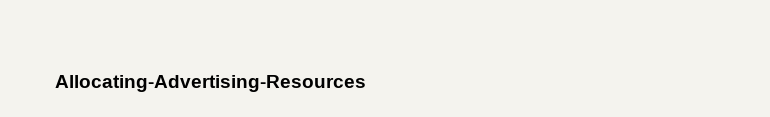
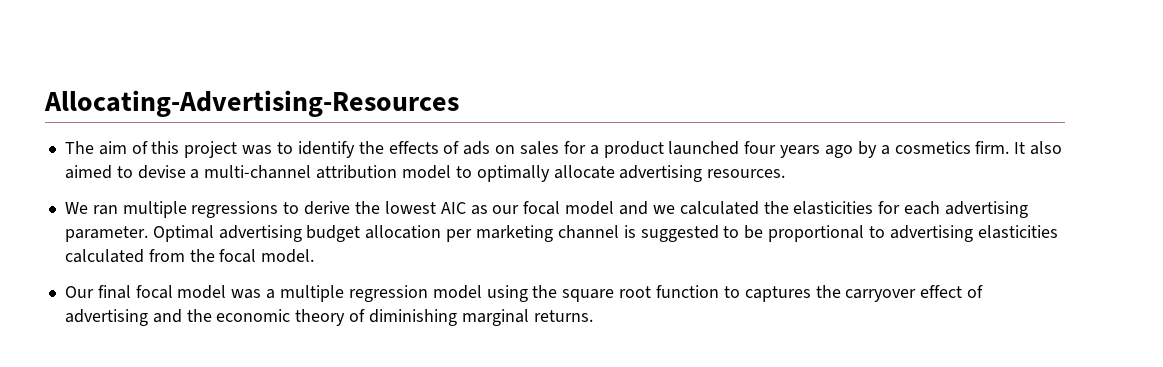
(366, 83) none -> [64,141,1063,158] [64,165,786,182] [64,201,1029,218] [64,225,1058,242] [64,249,315,263] [64,285,984,302] [64,309,593,326] // The aim of this project was to identify the effects of ads on sales for a product launched four years ago by a cosmetics firm. It also aimed to devise a multi-channel attribution model to optimally allocate advertising resources. // We ran multiple regressions to derive the lowest AIC as our focal model and we calculated the elasticities for each advertising parameter. Optimal advertising budget allocation per marketing channel is suggested to be proportional to advertising elasticities calculated from the focal model. // Our final focal model was a multiple regression model using the square root function to captures the carryover effect of advertising and the economic theory of diminishing marginal returns.

